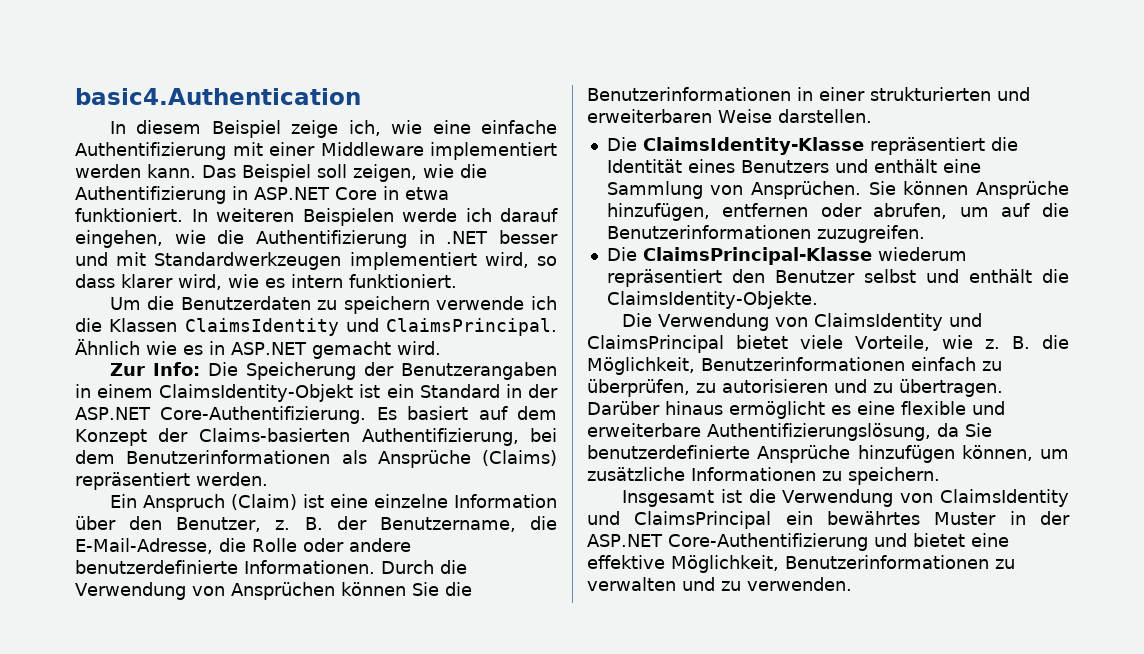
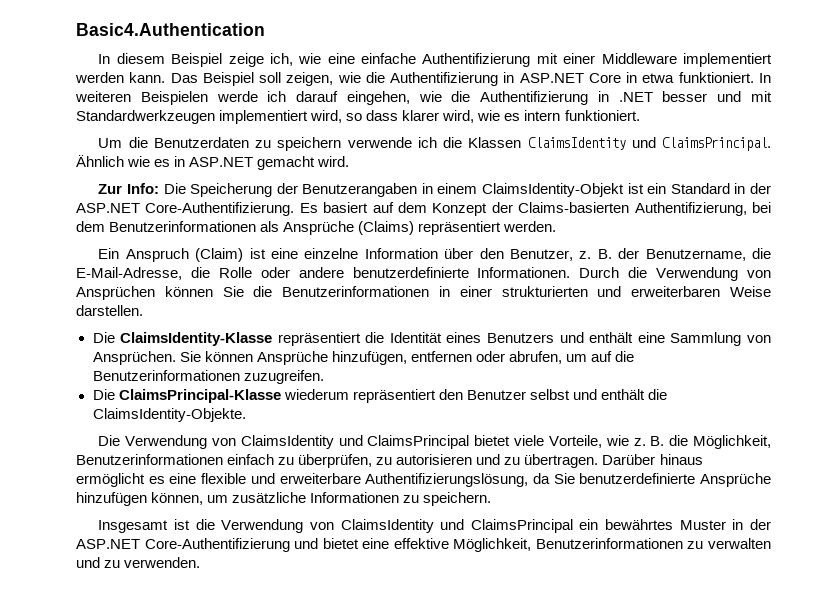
[75,88,361,105] basic4.Authentication -> [76,23,265,36] Basic4.Authentication

